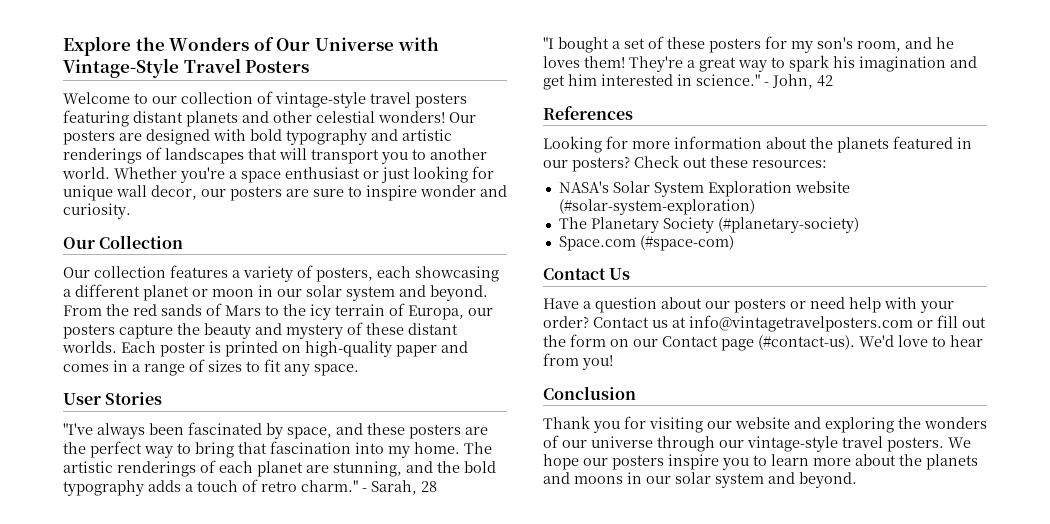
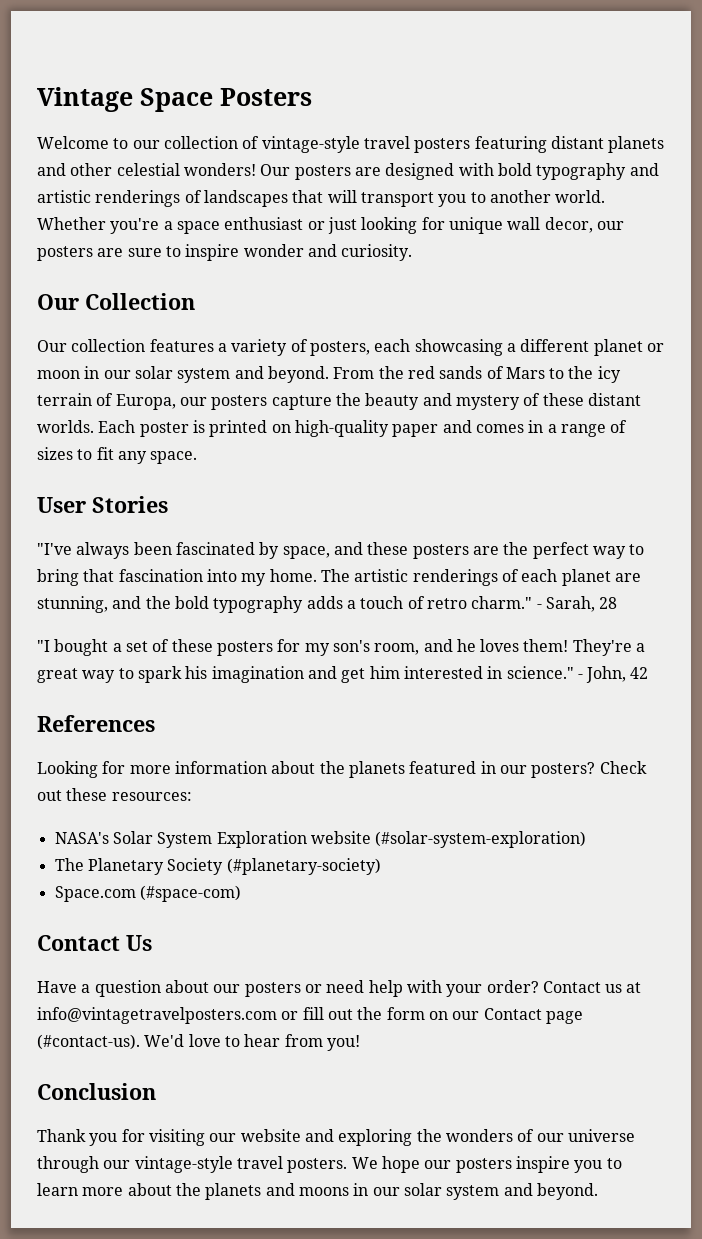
[63,36,439,56] [63,58,241,78] Explore the Wonders of Our Universe with Vintage-Style Travel -> [37,87,213,112] Vintage Space

